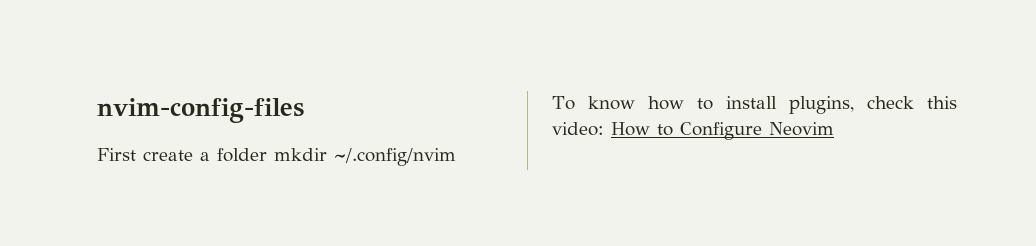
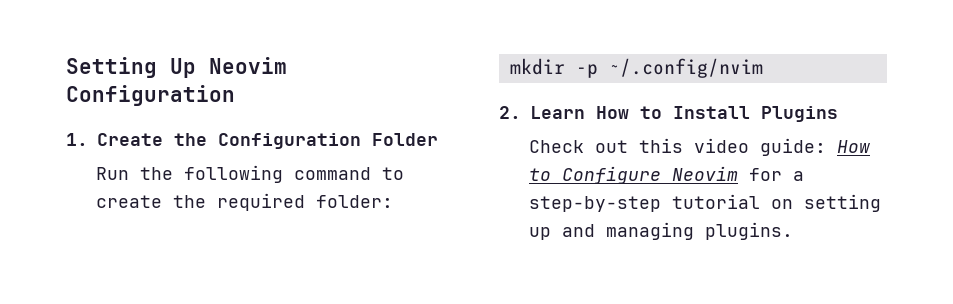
[97,98,304,123] [97,148,456,166] [552,96,957,114] [552,122,834,140] nvim-config-files // First create a folder mkdir ~/.config/nvim // To know how to install plugins, check this video: How to Configure Neovim -> [66,57,287,78] [66,85,235,106] [66,133,438,149] [96,165,405,183] [96,193,394,211] [509,58,763,78] [499,106,838,122] [529,138,872,156] [529,166,805,184] [529,194,882,212] [529,222,794,240] Setting Up Neovim Configuration // 1. Create the Configuration Folder // Run the following command to create the required folder: // mkdir -p ~/.config/nvim // 2. Learn How to Install Plugins // Check out this video guide: How to Configure Neovim for a step-by-step tutorial on setting up and managing plugins.

